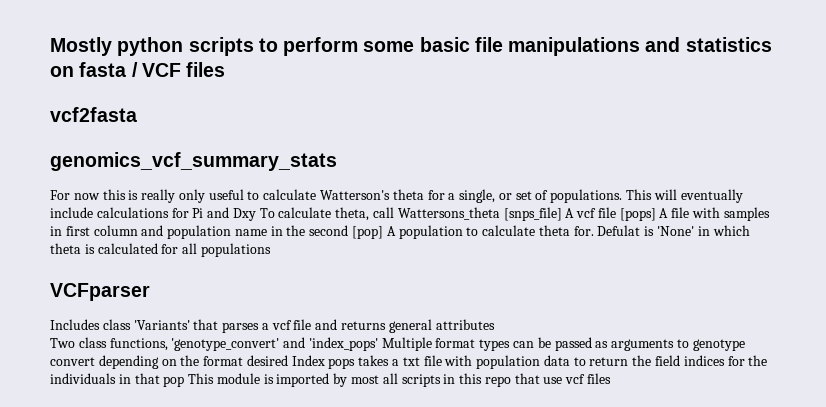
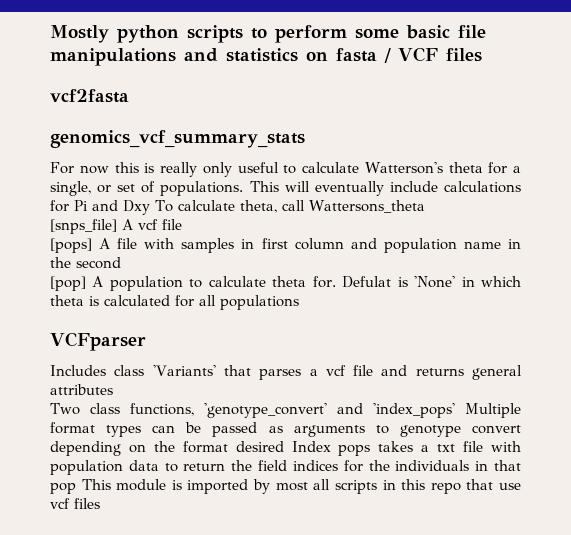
(500, 213) none -> (425, 206) //
(616, 212) none -> (182, 224) //
(349, 230) none -> (121, 263) //

